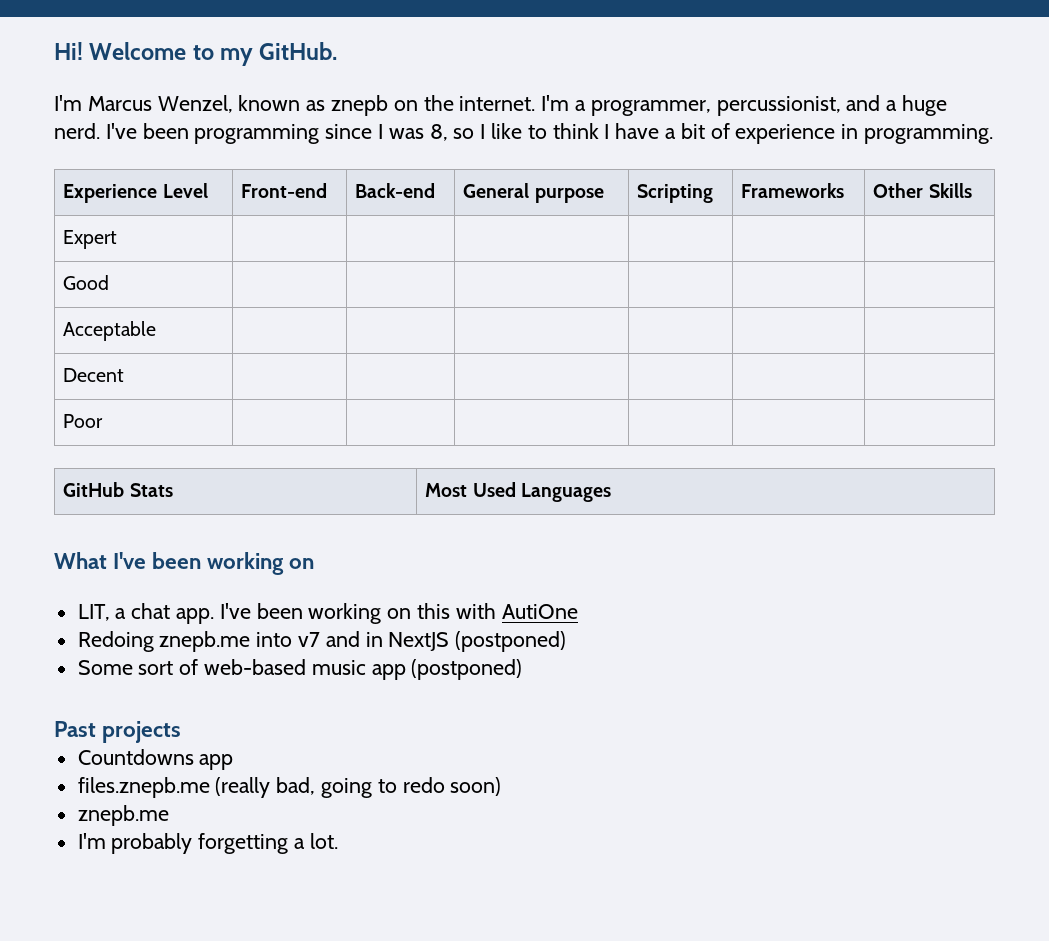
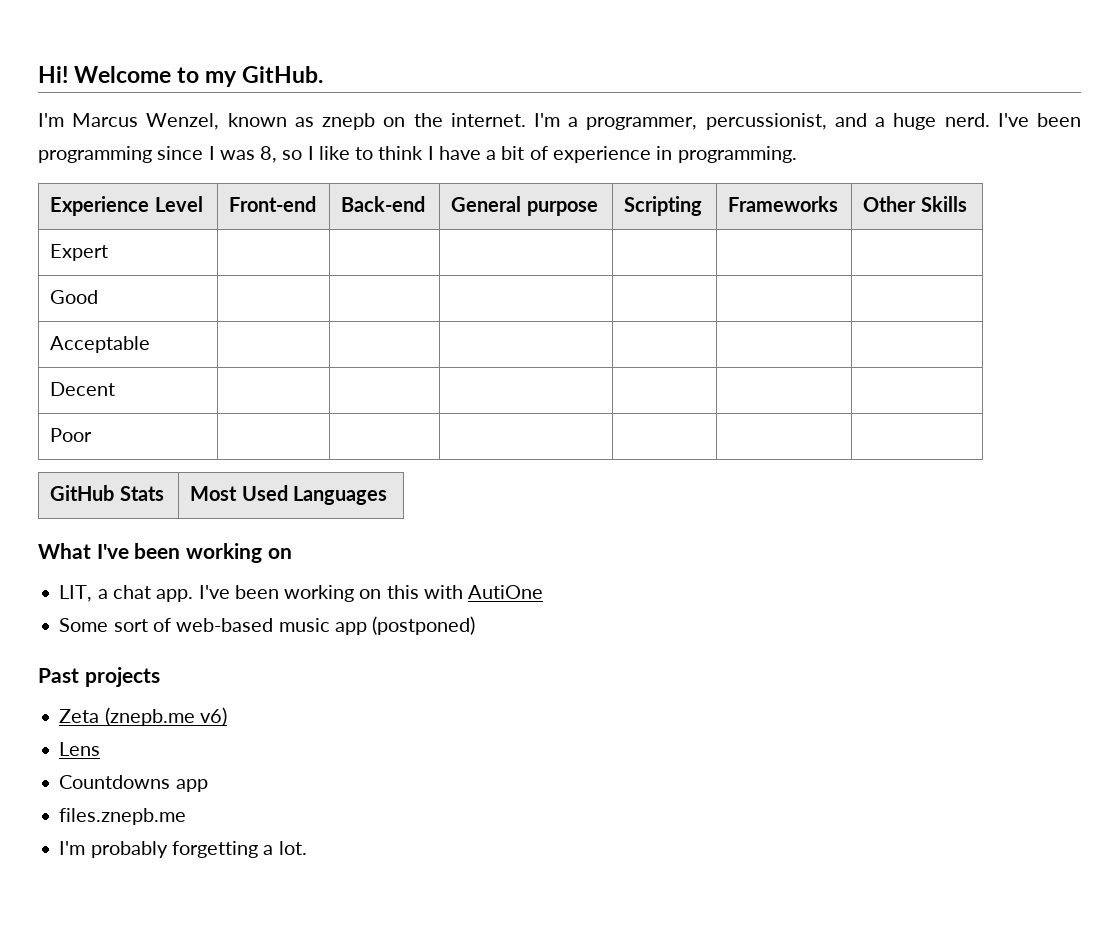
[77,631,567,652] // Redoing znepb.me into v7 and in NextJS (postponed) -> (544, 592) none
(182, 732) none -> [59,707,227,726] [59,742,101,756] // Zeta (znepb.me v6) // Lens
[215,777,502,798] [77,805,169,826] (really bad, going to redo soon) // znepb.me -> (187, 816) none

